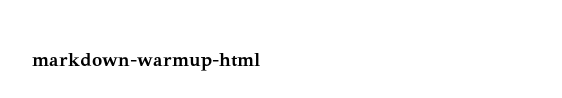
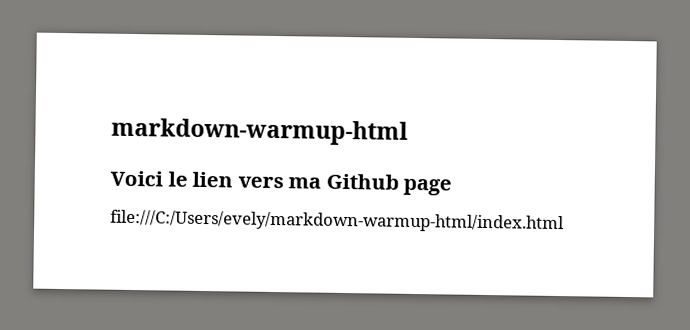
(260, 62) none -> [110,170,453,196] [110,209,564,234] // Voici le lien vers ma Github page // file:///C:/Users/evely/markdown-warmup-html/index.html

